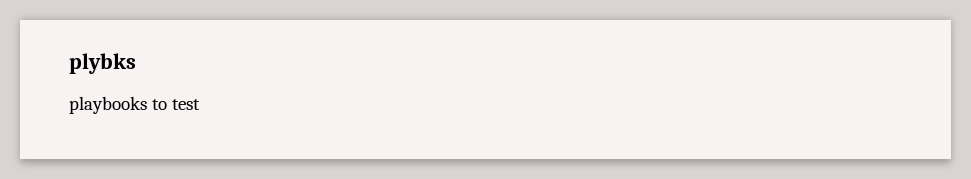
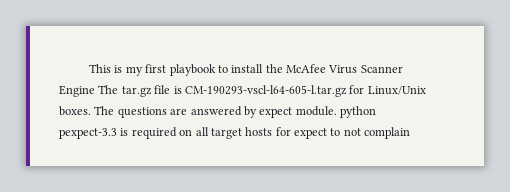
[69,53,136,74] [69,96,201,114] plybks // playbooks to test -> [89,64,403,76] [59,85,426,97] [59,106,376,118] [59,127,411,139] This is my first playbook to install the McAfee Virus Scanner Engine The tar.gz file is CM-190293-vscl-l64-605-l.tar.gz for Linux/Unix boxes. The questions are answered by expect module. python pexpect-3.3 is required on all target hosts for expect to not complain

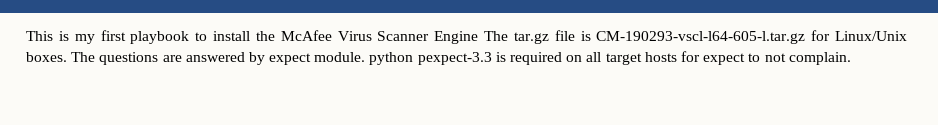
[364,127,411,139] complain -> [788,52,851,65] complain.

